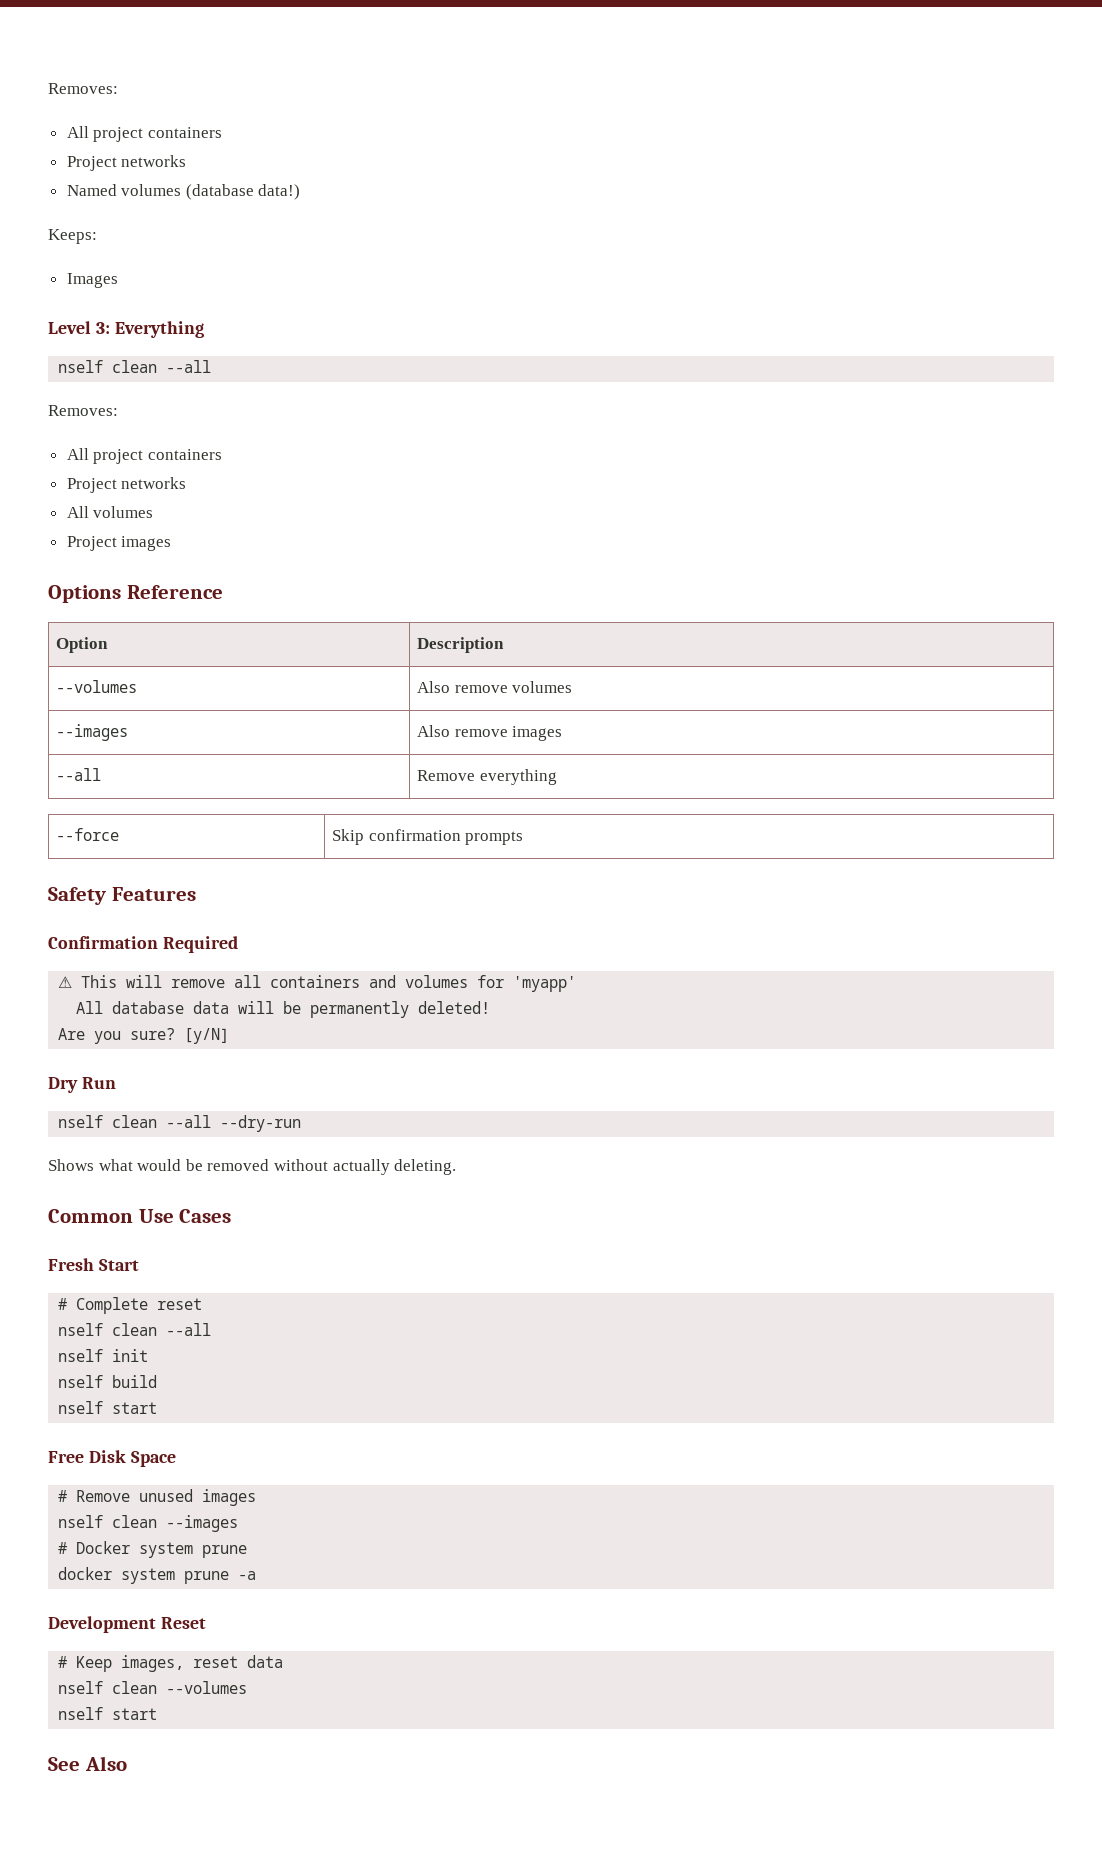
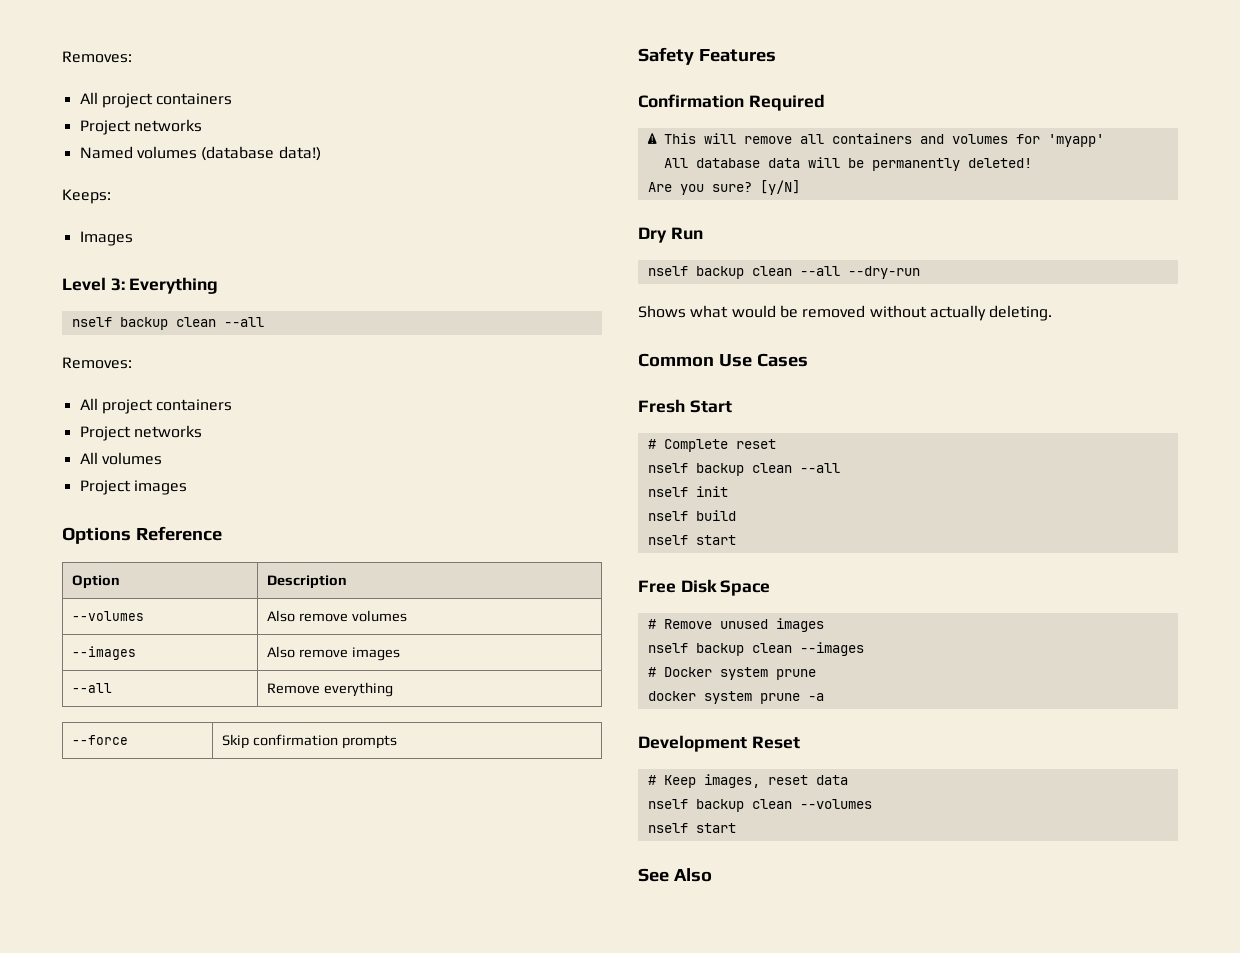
(104, 366) none -> [119,317,168,330] backup
(104, 1121) none -> [695,266,744,279] backup
(104, 1329) none -> [695,463,744,476] backup
(104, 1521) none -> [695,643,744,656] backup
(104, 1687) none -> [695,799,744,812] backup

